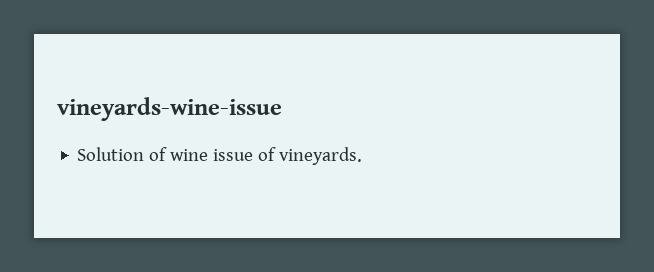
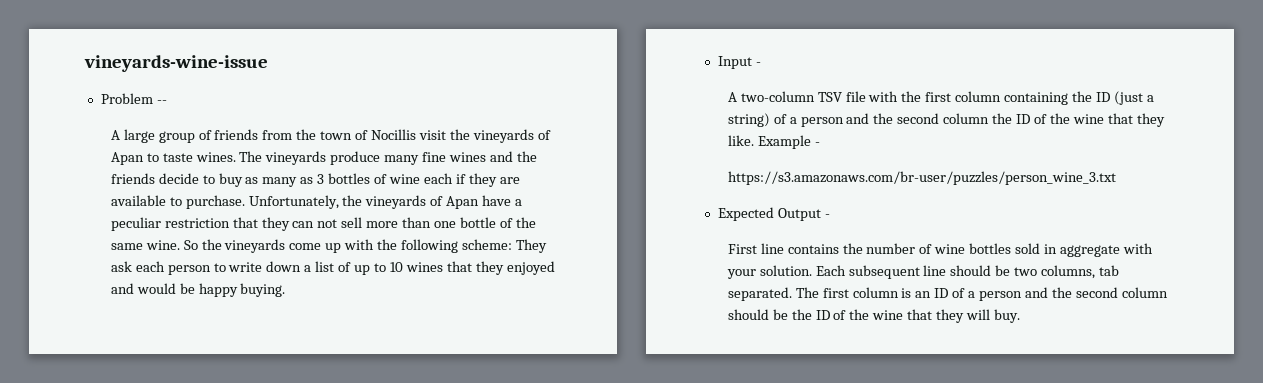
[77,147,363,165] Solution of wine issue of vineyards. -> [100,93,167,104] [110,129,551,143] [110,151,537,165] [110,173,520,187] [110,195,523,209] [110,217,536,231] [110,239,547,253] [110,261,555,275] [110,283,286,297] [717,56,761,69] [727,91,1154,105] [727,113,1165,127] [727,135,820,149] [727,171,1116,185] [717,207,830,221] [727,243,1153,257] [726,265,1120,279] [727,287,1168,301] [727,309,1020,323] Problem -- // A large group of friends from the town of Nocillis visit the vineyards of Apan to taste wines. The vineyards produce many fine wines and the friends decide to buy as many as 3 bottles of wine each if they are available to purchase. Unfortunately, the vineyards of Apan have a peculiar restriction that they can not sell more than one bottle of the same wine. So the vineyards come up with the following scheme: They ask each person to write down a list of up to 10 wines that they enjoyed and would be happy buying. // Input - // A two-column TSV file with the first column containing the ID (just a string) of a person and the second column the ID of the wine that they like. Example - // https://s3.amazonaws.com/br-user/puzzles/person_wine_3.txt // Expected Output - // First line contains the number of wine bottles sold in aggregate with your solution. Each subsequent line should be two columns, tab separated. The first column is an ID of a person and the second column should be the ID of the wine that they will buy.

